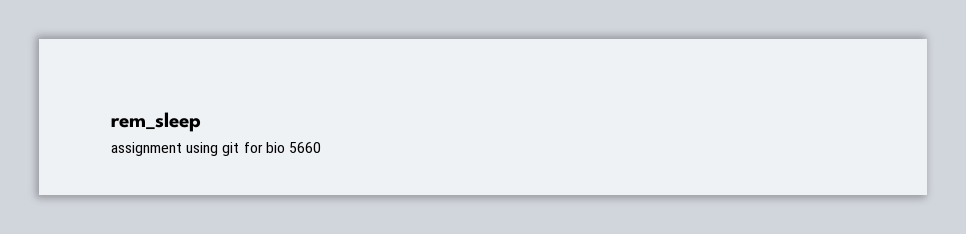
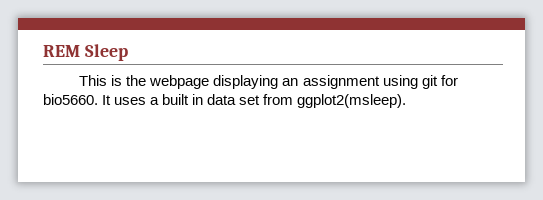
[111,112,201,132] [111,142,321,156] rem_sleep // assignment using git for bio 5660 -> [43,44,128,61] [79,75,458,89] [43,94,407,108] REM Sleep // This is the webpage displaying an assignment using git for bio5660. It uses a built in data set from ggplot2(msleep).

